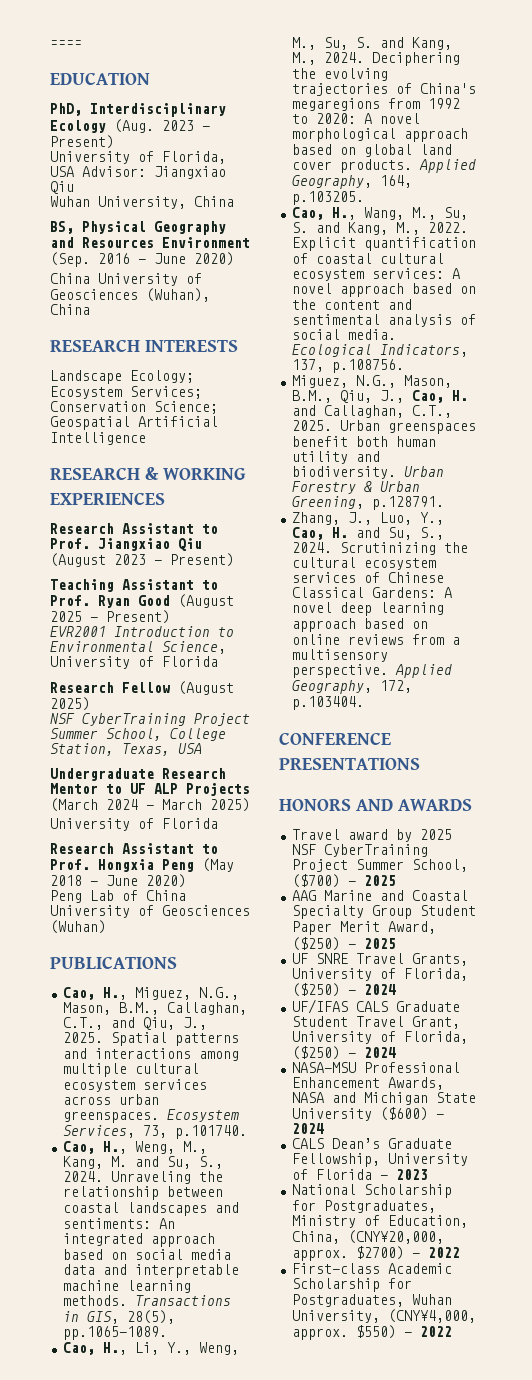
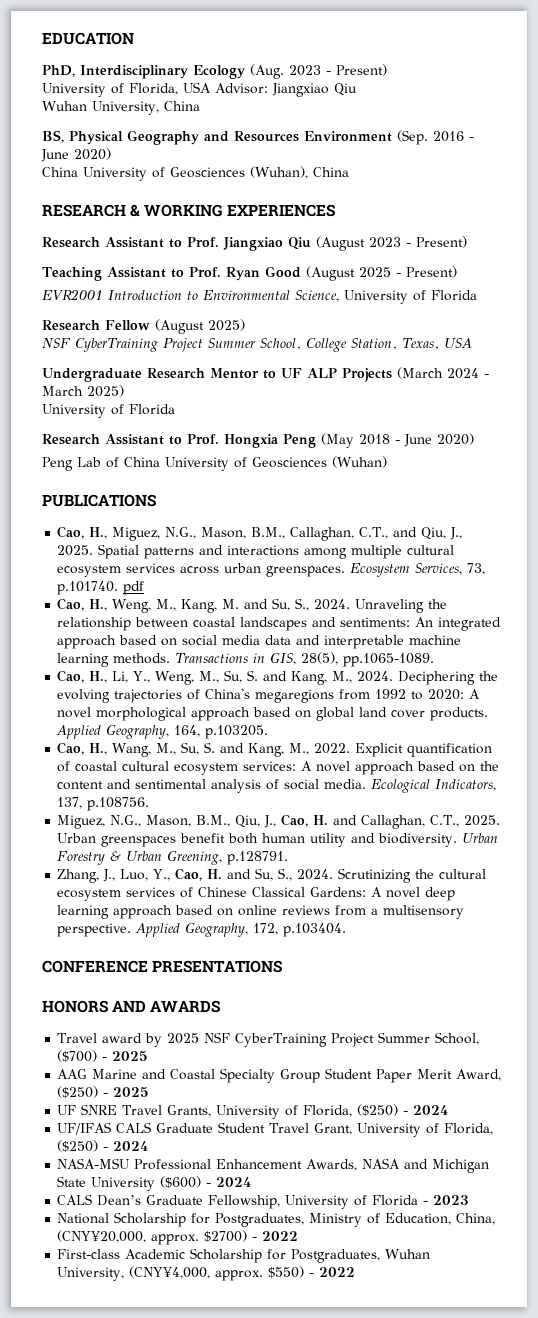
[50,40,82,47] ==== // -> (42, 38) none
[50,339,239,352] [50,370,194,384] [50,386,202,399] [50,401,218,414] [50,416,218,430] [50,432,146,445] // RESEARCH INTERESTS // Landscape Ecology; Ecosystem Services; Conservation Science; Geospatial Artificial Intelligence -> (349, 172) none
(247, 1132) none -> [123,581,145,595] pdf

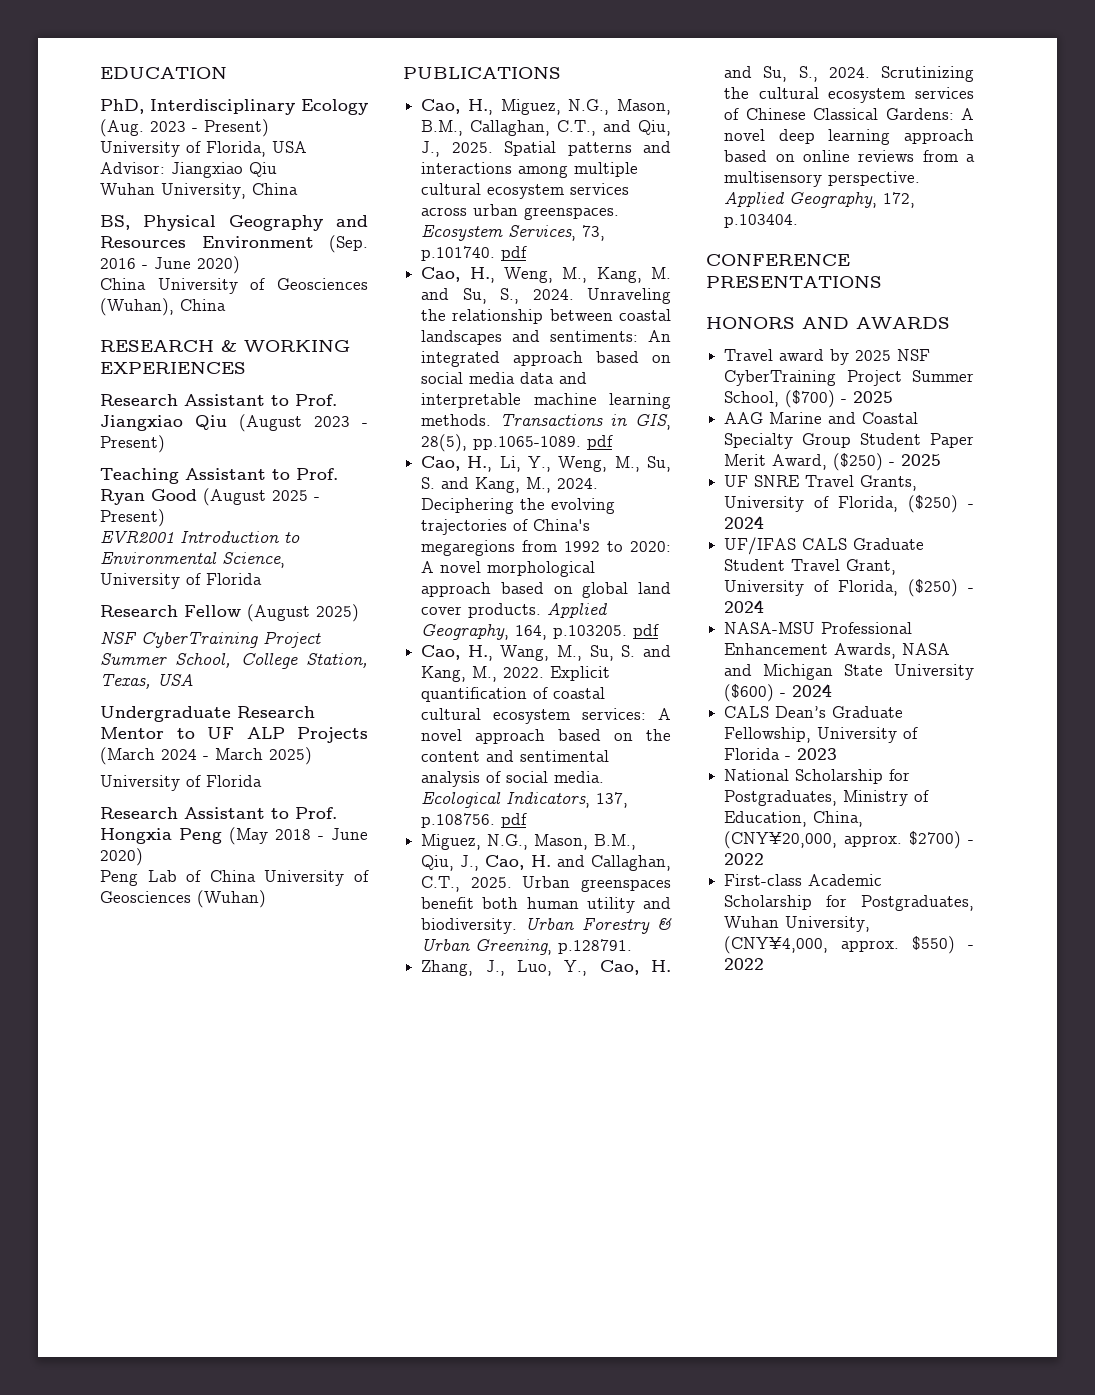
(435, 660) none -> [587,435,614,450] pdf
(269, 732) none -> [633,624,660,639] pdf
(150, 804) none -> [501,813,528,828] pdf

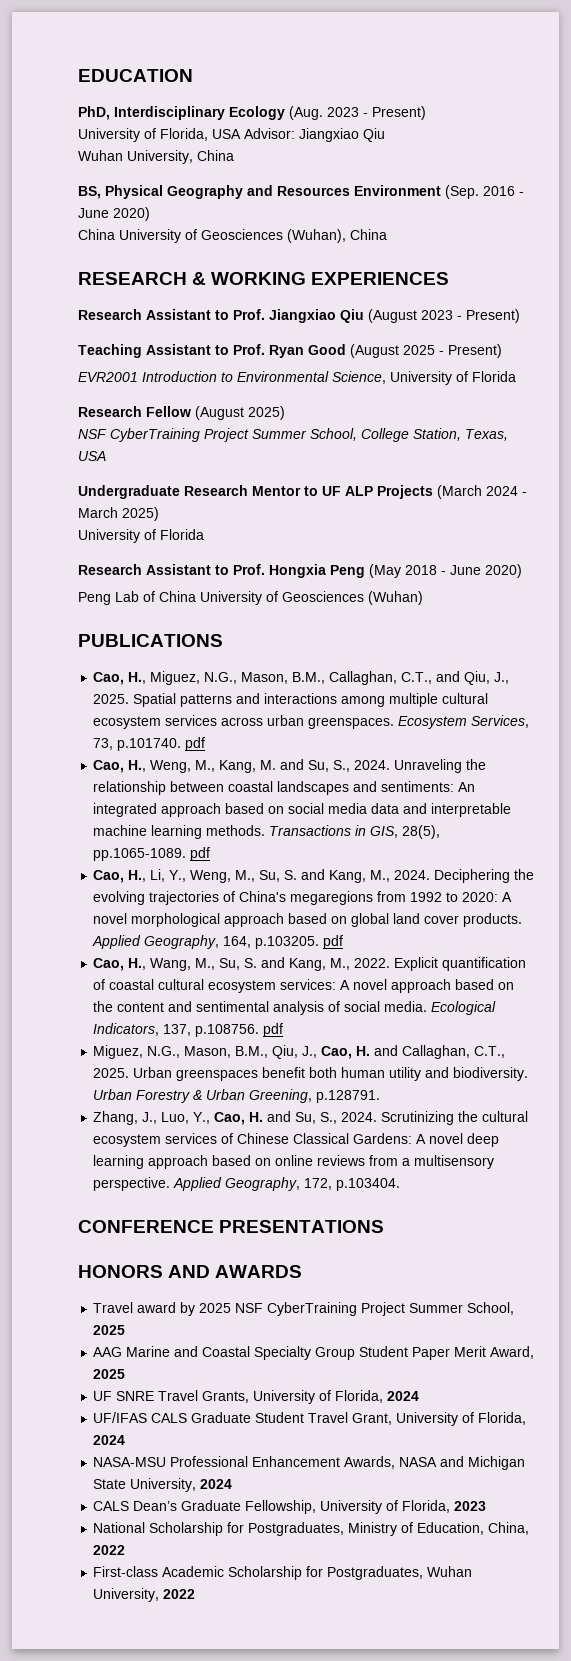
[785,390,848,408] ($700) - -> (515, 1308) none
[833,453,896,471] ($250) - -> (535, 1352) none
[908,495,974,513] ($250) - -> (384, 1396) none
[908,579,974,597] ($250) - -> (527, 1418) none
[894,664,974,680] [724,684,787,702] University ($600) - -> [130,1478,197,1492] University,
[724,748,792,760] Florida - -> [402,1500,451,1513] Florida,
[724,831,974,849] (CNY¥20,000, approx. $2700) - -> (530, 1528) none
[724,936,974,954] (CNY¥4,000, approx. $550) - -> (160, 1595) none

